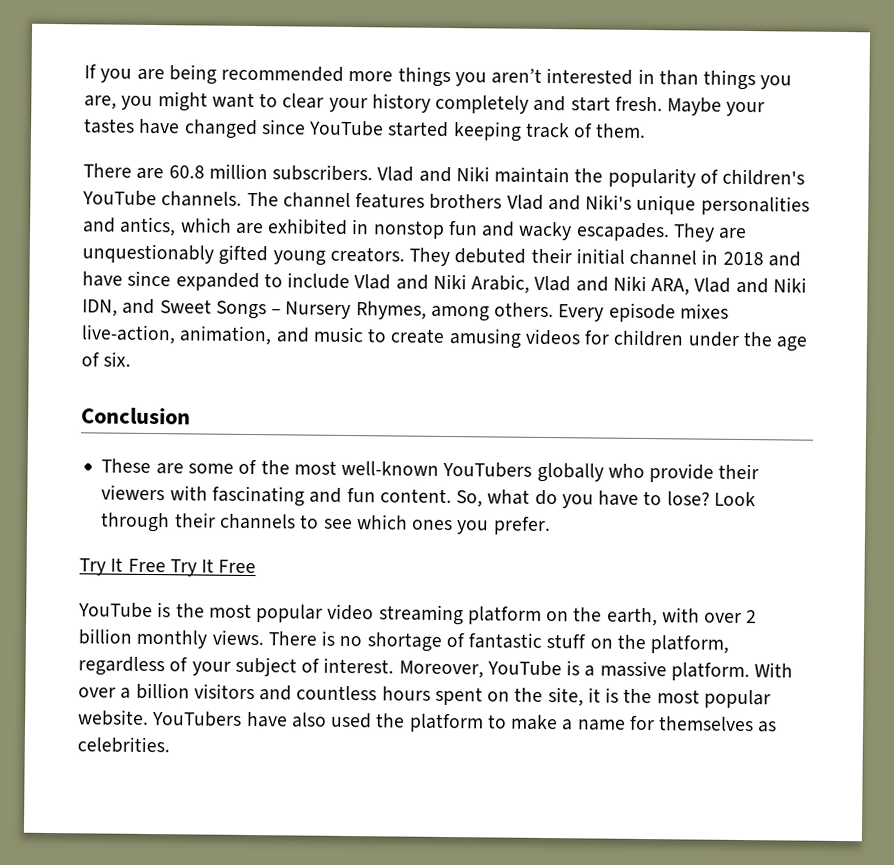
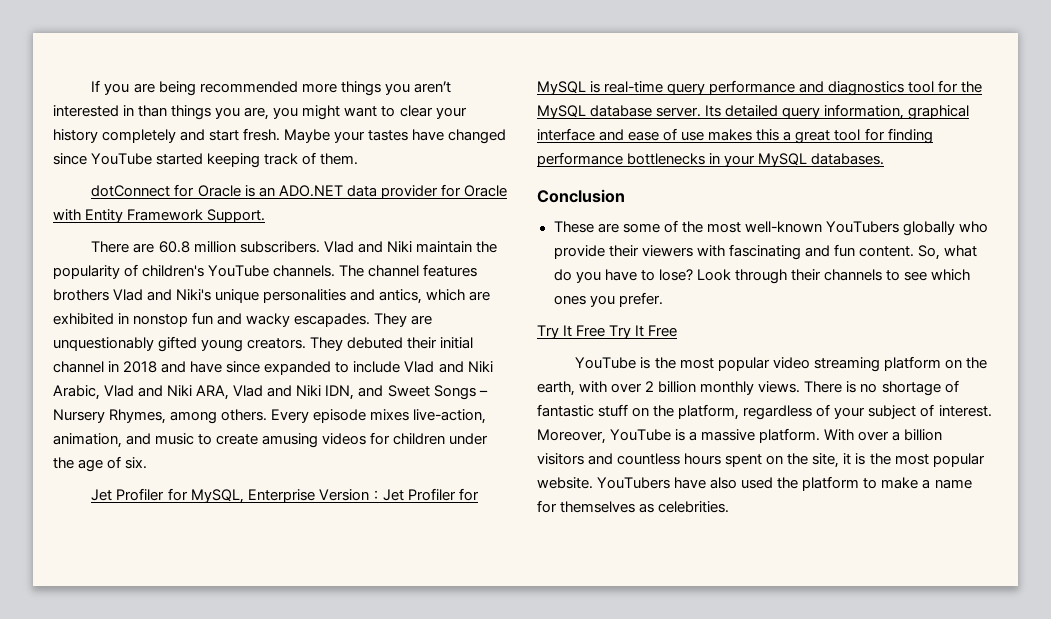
(647, 130) none -> [91,184,507,199] [53,209,266,223] // dotConnect for Oracle is an ADO.NET data provider for Oracle with Entity Framework Support.
(132, 359) none -> [91,488,479,504] [537,80,983,96] [537,104,970,120] [537,128,933,144] [537,152,885,167] // Jet Profiler for MySQL, Enterprise Version：Jet Profiler for MySQL is real-time query performance and diagnostics tool for the MySQL database server. Its detailed query information, graphical interface and ease of use makes this a great tool for finding performance bottlenecks in your MySQL databases.

